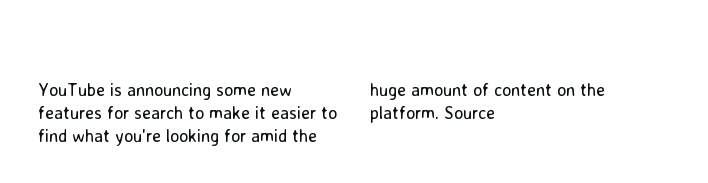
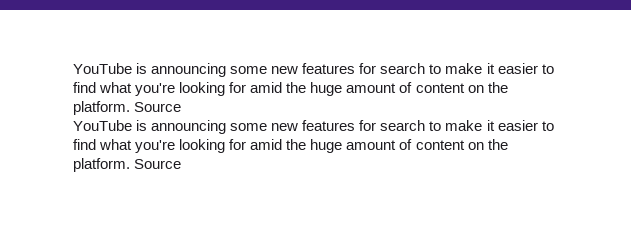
(495, 112) none -> [73,120,554,134] [73,139,508,153] [73,158,182,172] // YouTube is announcing some new features for search to make it easier to find what you're looking for amid the huge amount of content on the platform. Source

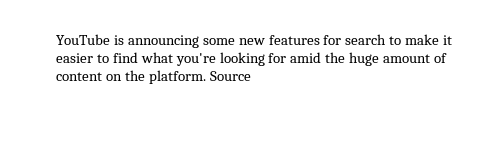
[73,120,554,134] [73,139,508,153] [73,158,182,172] // YouTube is announcing some new features for search to make it easier to find what you're looking for amid the huge amount of content on the platform. Source -> (251, 76) none

